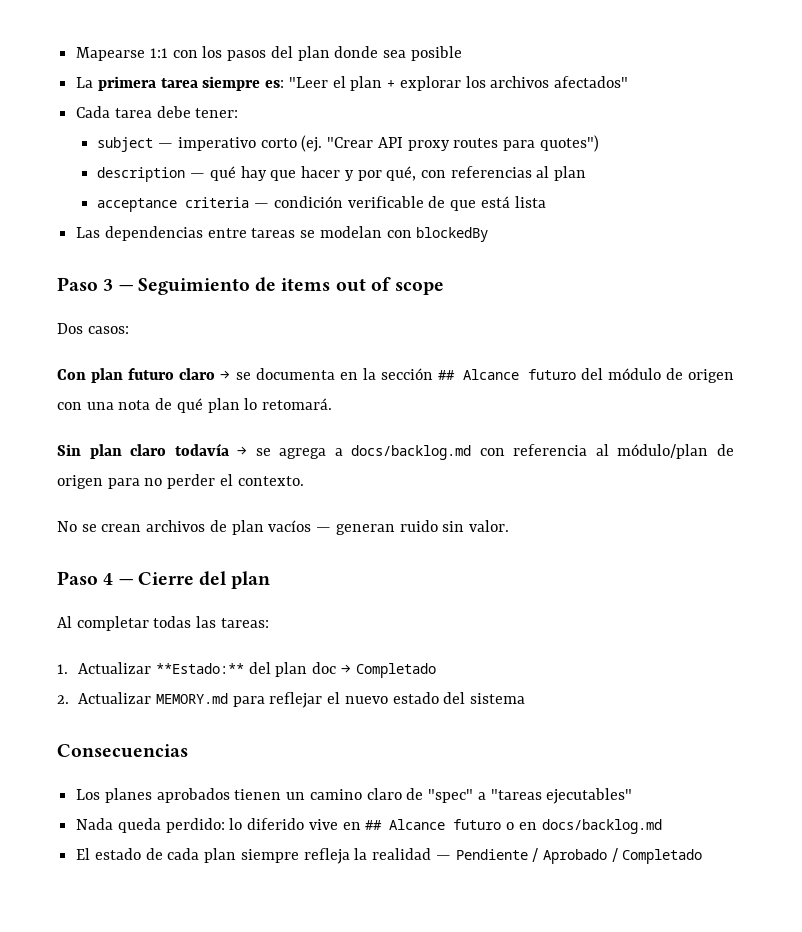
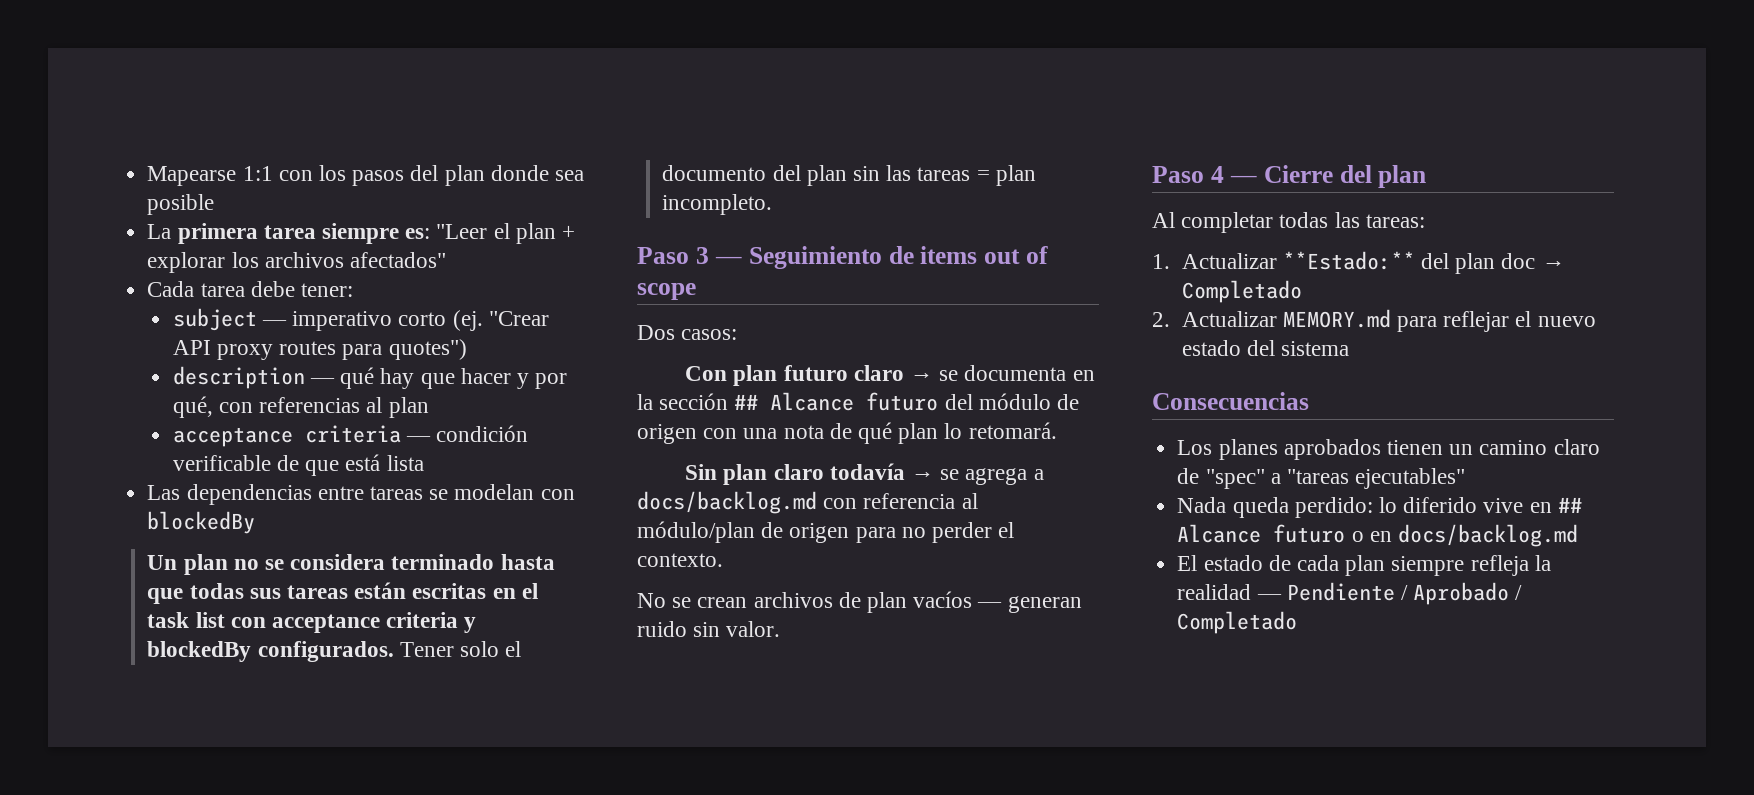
(489, 234) none -> [147,554,555,575] [147,582,538,604] [147,612,477,633] [147,641,522,662] [662,165,1036,186] [662,194,773,215] // Un plan no se considera terminado hasta que todas sus tareas están escritas en el task list con acceptance criteria y blockedBy configurados. Tener solo el documento del plan sin las tareas = plan incompleto.

